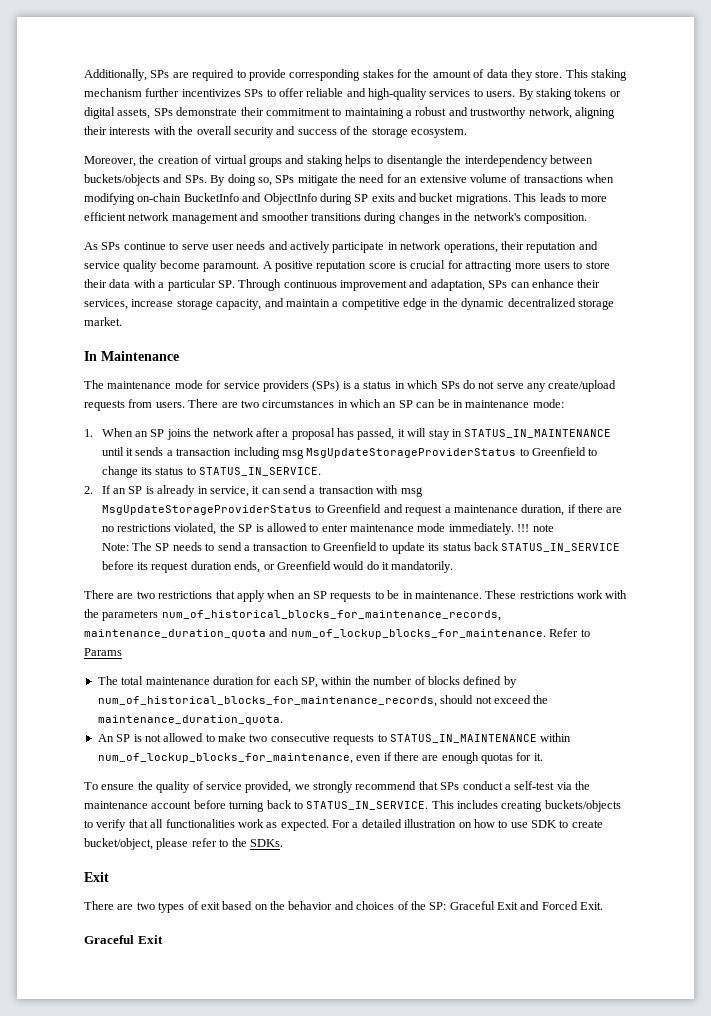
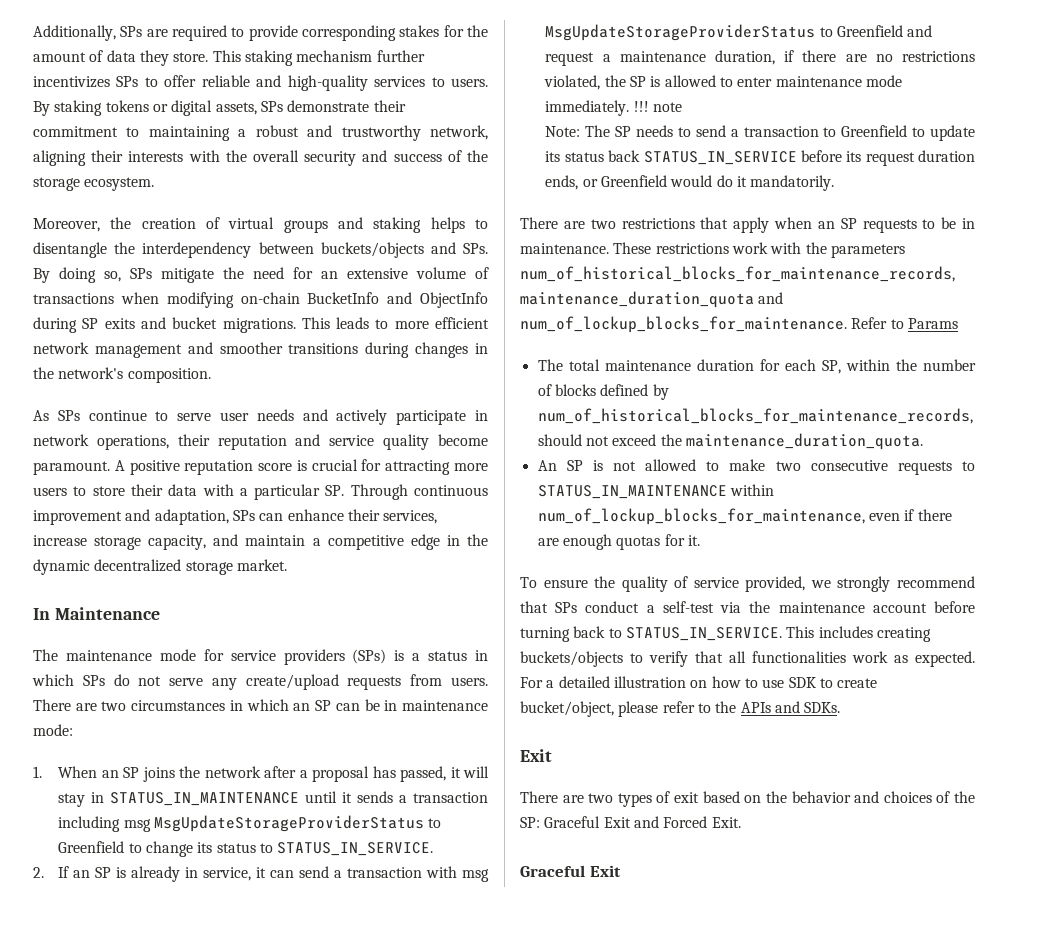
(247, 842) none -> [740,701,800,713] APIs and

